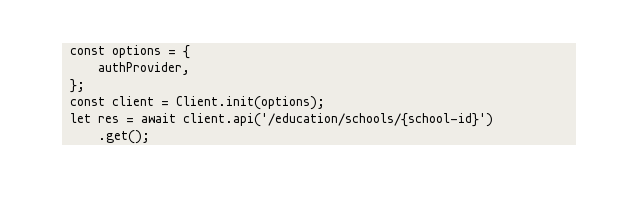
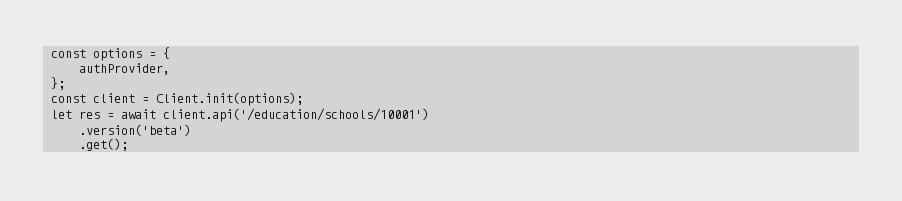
[182,113,493,127] client.api('/education/schools/{school-id}') -> [163,108,430,122] [79,124,192,136] client.api('/education/schools/10001') // .version('beta')

